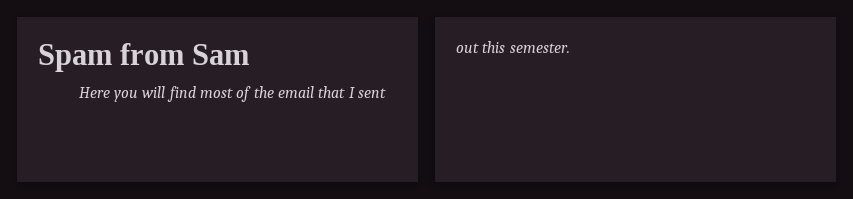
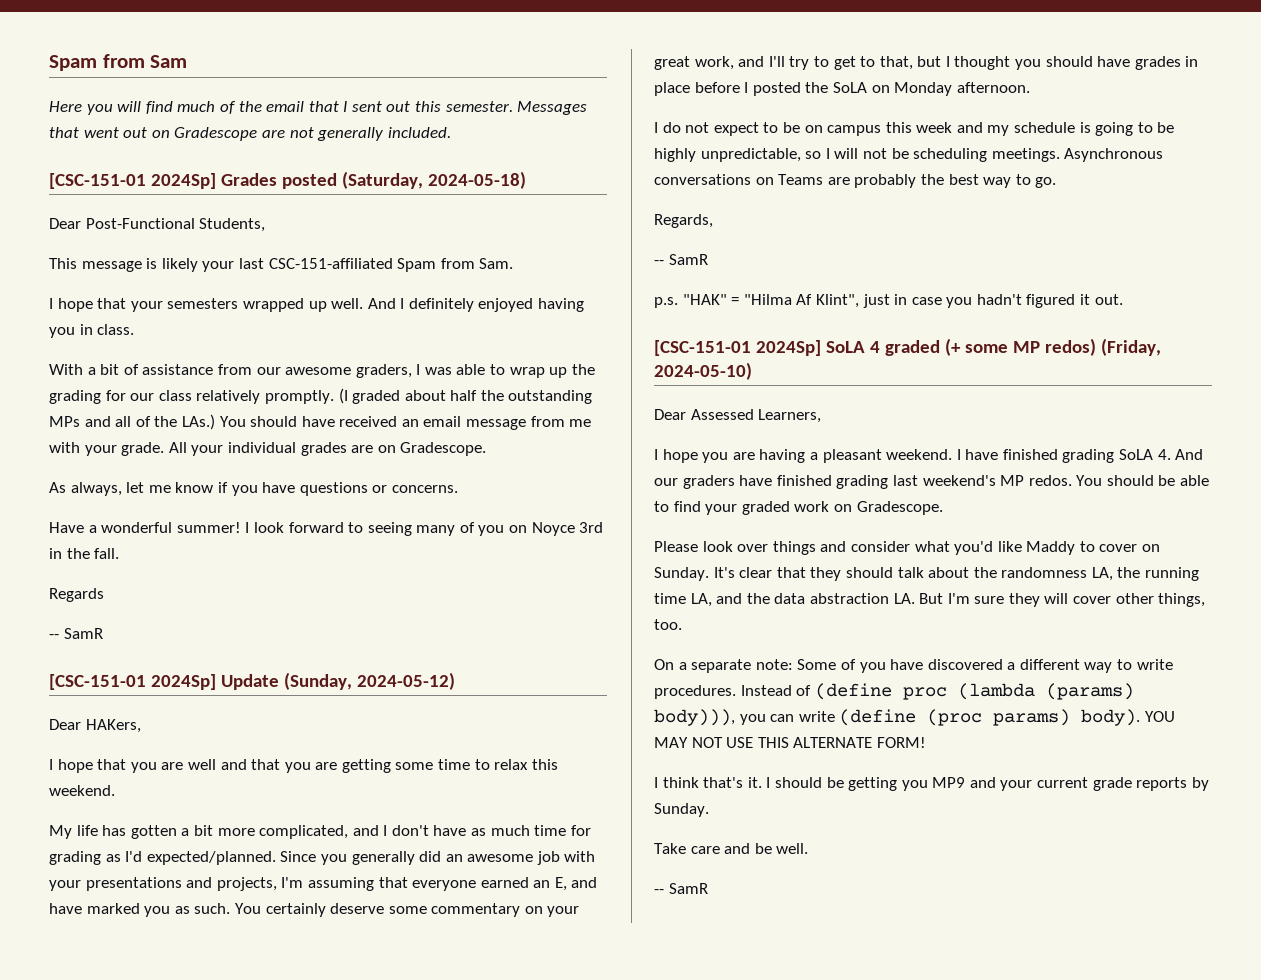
[200,88,234,98] most -> [177,101,216,112] much
(570, 48) none -> [517,101,588,115] [49,127,451,141] [49,171,526,189] [49,218,266,232] [49,258,514,272] [49,298,585,312] [49,324,135,338] [49,364,595,378] [49,388,593,404] [49,414,592,430] [49,442,487,456] [49,482,458,496] [49,522,604,536] [49,548,120,559] [49,588,104,602] [49,628,103,639] [49,672,455,690] [49,719,141,733] [49,759,558,773] [49,785,115,796] [49,825,591,839] [49,851,596,865] [49,877,598,891] [49,903,580,917] [654,56,1199,70] [654,82,1030,96] [654,122,1175,136] [654,148,1164,162] [654,174,1057,188] [654,214,713,228] [654,254,708,265] [654,294,1123,308] [654,338,1161,356] [654,362,752,380] [654,409,822,423] [654,449,1204,463] [654,475,1210,489] [654,501,943,515] [654,541,1161,555] [654,567,1200,581] [654,593,1206,607] [654,619,682,630] [654,659,1173,673] [654,683,1134,700] [654,709,1175,726] [654,737,926,748] [654,777,1209,791] [654,803,709,817] [654,843,809,854] [654,883,708,894] Messages that went out on Gradescope are not generally included. // [CSC-151-01 2024Sp] Grades posted (Saturday, 2024-05-18) // Dear Post-Functional Students, // This message is likely your last CSC-151-affiliated Spam from Sam. // I hope that your semesters wrapped up well. And I definitely enjoyed having you in class. // With a bit of assistance from our awesome graders, I was able to wrap up the grading for our class relatively promptly. (I graded about half the outstanding MPs and all of the LAs.) You should have received an email message from me with your grade. All your individual grades are on Gradescope. // As always, let me know if you have questions or concerns. // Have a wonderful summer! I look forward to seeing many of you on Noyce 3rd in the fall. // Regards // -- SamR // [CSC-151-01 2024Sp] Update (Sunday, 2024-05-12) // Dear HAKers, // I hope that you are well and that you are getting some time to relax this weekend. // My life has gotten a bit more complicated, and I don't have as much time for grading as I'd expected/planned. Since you generally did an awesome job with your presentations and projects, I'm assuming that everyone earned an E, and have marked you as such. You certainly deserve some commentary on your great work, and I'll try to get to that, but I thought you should have grades in place before I posted the SoLA on Monday afternoon. // I do not expect to be on campus this week and my schedule is going to be highly unpredictable, so I will not be scheduling meetings. Asynchronous conversations on Teams are probably the best way to go. // Regards, // -- SamR // p.s. "HAK" = "Hilma Af Klint", just in case you hadn't figured it out. // [CSC-151-01 2024Sp] SoLA 4 graded (+ some MP redos) (Friday, 2024-05-10) // Dear Assessed Learners, // I hope you are having a pleasant weekend. I have finished grading SoLA 4. And our graders have finished grading last weekend's MP redos. You should be able to find your graded work on Gradescope. // Please look over things and consider what you'd like Maddy to cover on Sunday. It's clear that they should talk about the randomness LA, the running time LA, and the data abstraction LA. But I'm sure they will cover other things, too. // On a separate note: Some of you have discovered a different way to write procedures. Instead of (define proc (lambda (params) body))), you can write (define (proc params) body). YOU MAY NOT USE THIS ALTERNATE FORM! // I think that's it. I should be getting you MP9 and your current grade reports by Sunday. // Take care and be well. // -- SamR

